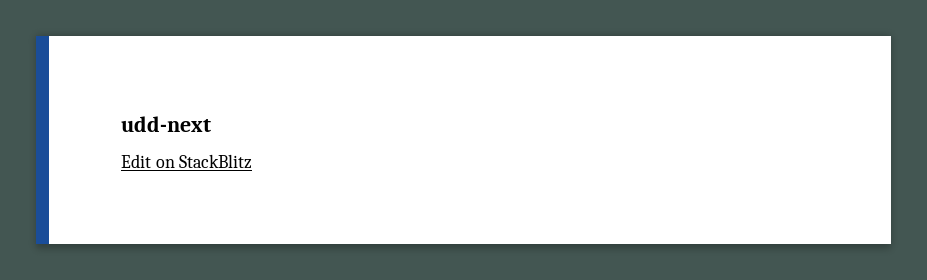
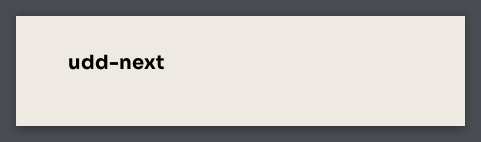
[121,154,253,169] // Edit on StackBlitz -> (164, 62) none

